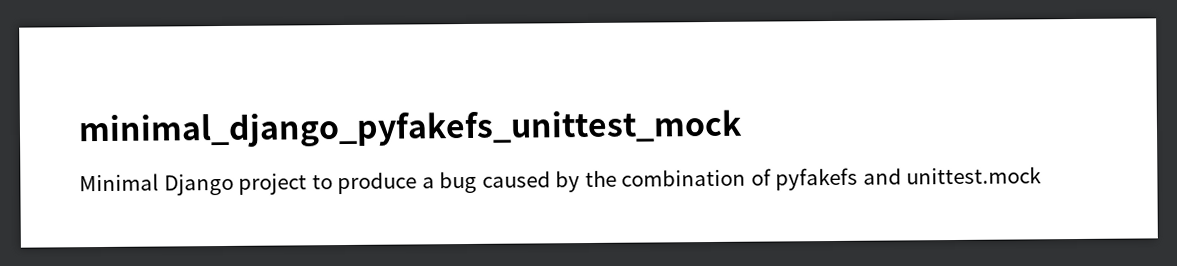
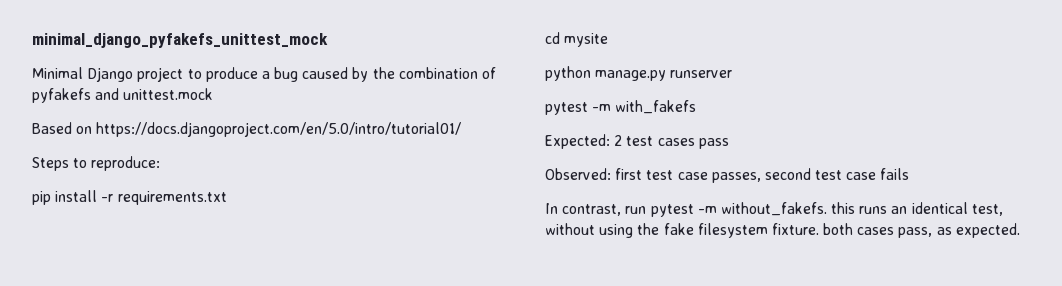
(1043, 175) none -> [32,122,462,137] [32,156,161,171] [32,190,227,205] [545,32,609,47] [545,66,733,81] [545,100,697,115] [545,134,729,149] [545,168,910,183] [545,202,1003,217] [545,223,1020,238] // Based on https://docs.djangoproject.com/en/5.0/intro/tutorial01/ // Steps to reproduce: // pip install -r requirements.txt // cd mysite // python manage.py runserver // pytest -m with_fakefs // Expected: 2 test cases pass // Observed: first test case passes, second test case fails // In contrast, run pytest -m without_fakefs. this runs an identical test, without using the fake filesystem fixture. both cases pass, as expected.

